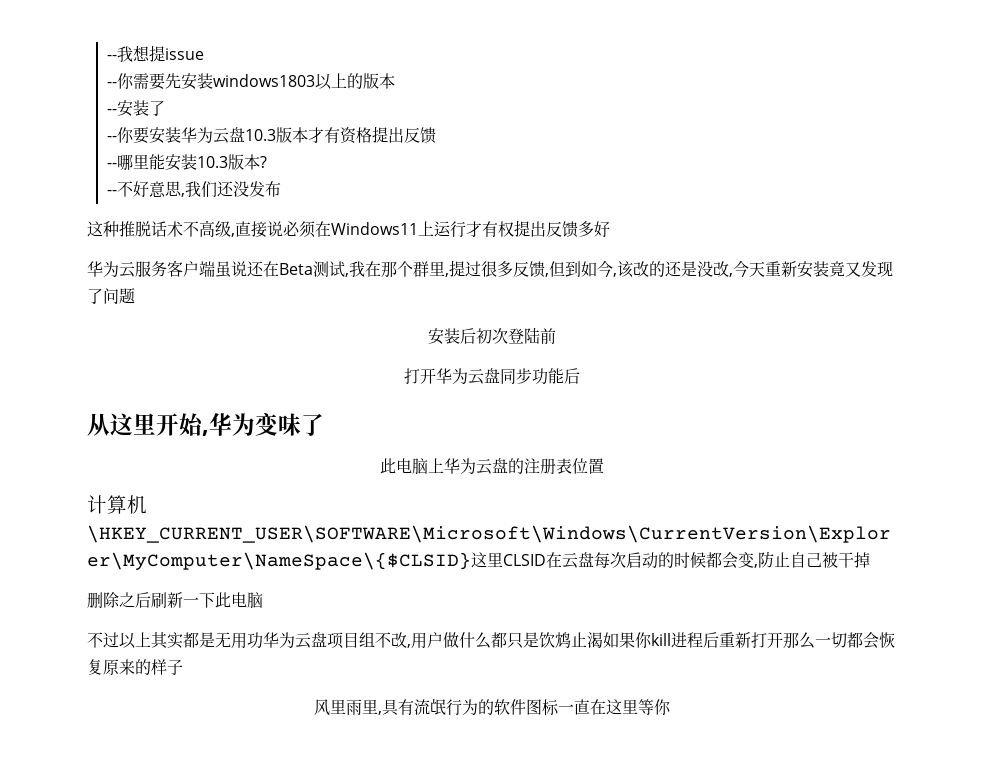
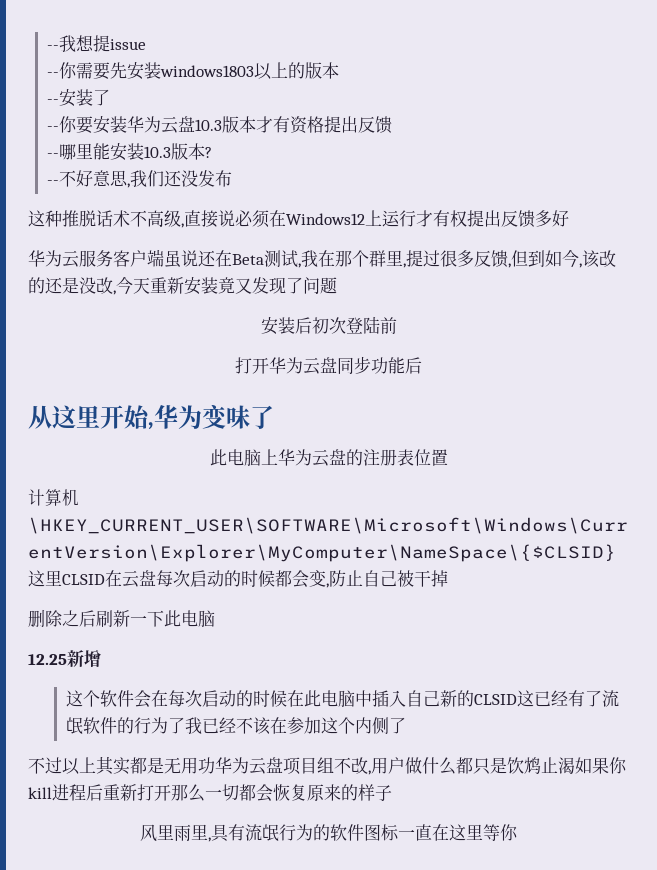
[331,222,418,235] Windows11 -> [286,213,365,225] Windows12
(263, 600) none -> [28,650,101,668] [66,690,620,708] [66,717,407,735] // 12.25新增 // 这个软件会在每次启动的时候在此电脑中插入自己新的CLSID这已经有了流氓软件的行为了我已经不该在参加这个内侧了

